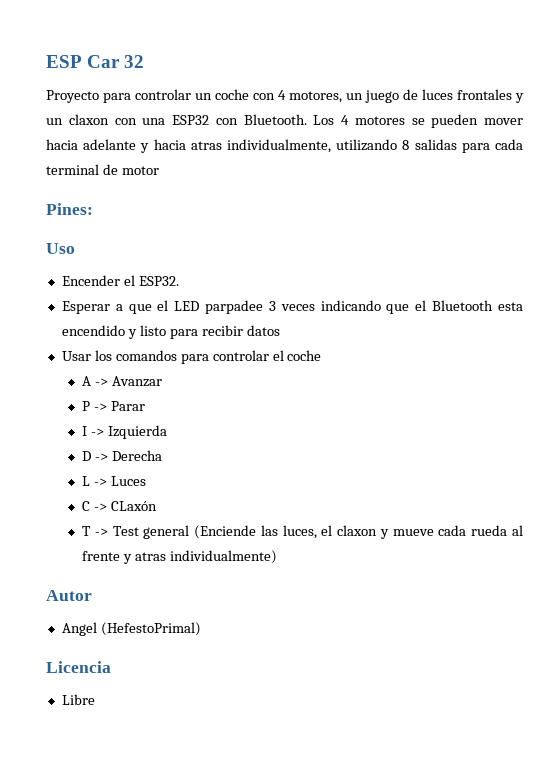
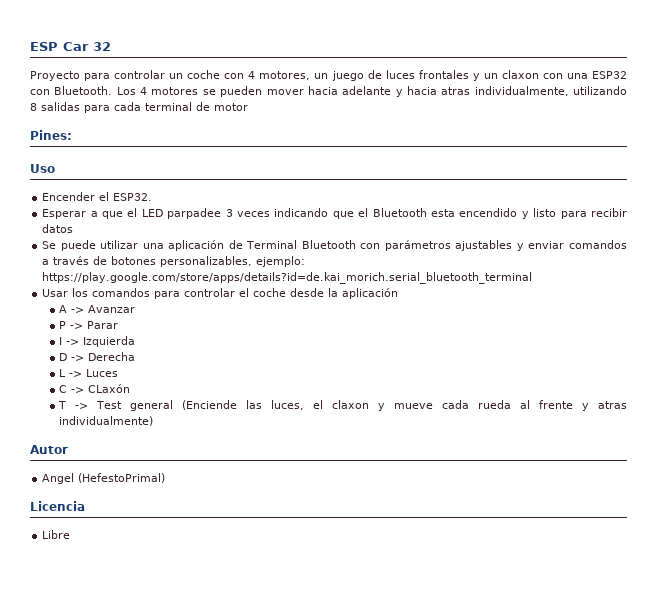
(280, 330) none -> [42,240,627,251] [42,256,306,267] [42,272,533,284] // Se puede utilizar una aplicación de Terminal Bluetooth con parámetros ajustables y enviar comandos a través de botones personalizables, ejemplo: https://play.google.com/store/apps/details?id=de.kai_morich.serial_bluetooth_terminal
(322, 355) none -> [290,288,399,299] desde la aplicación

